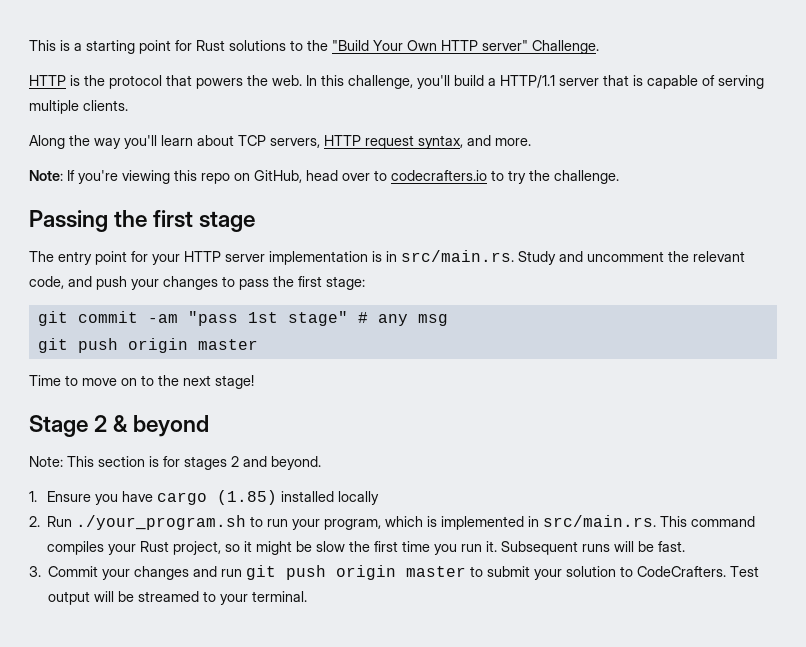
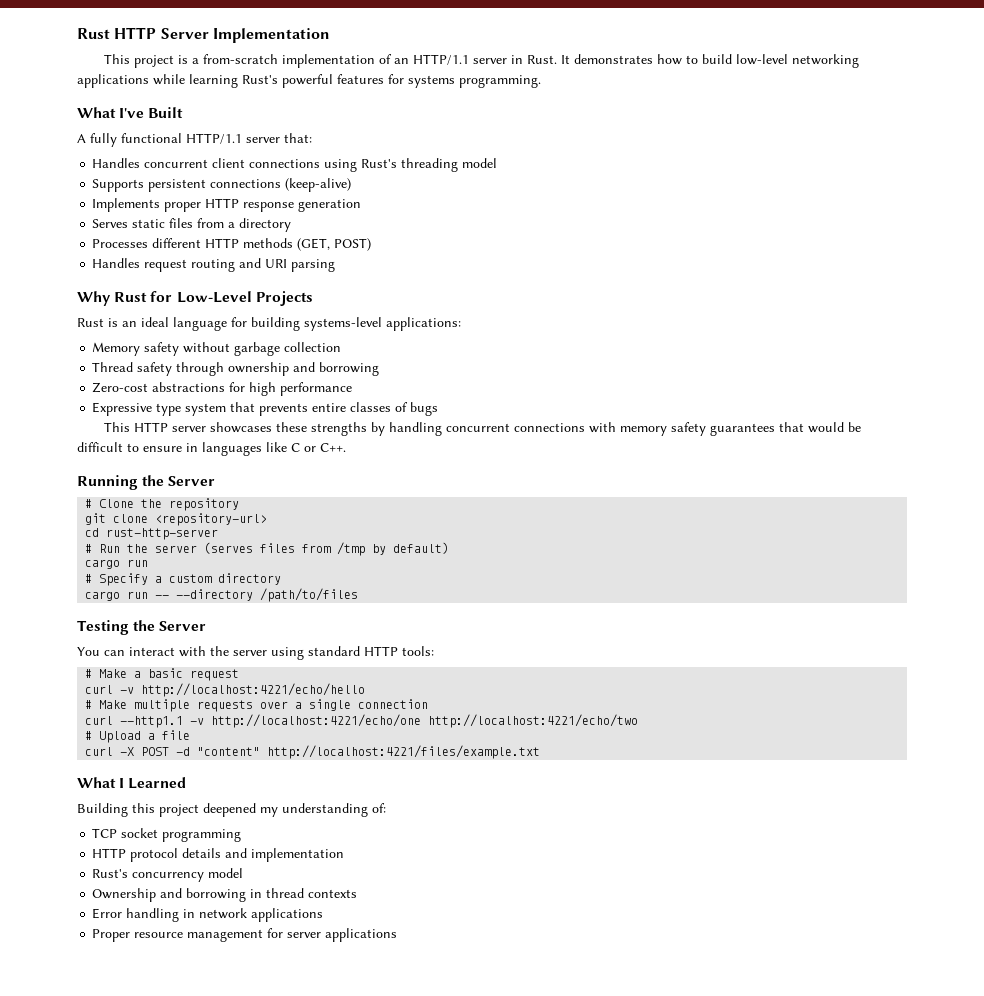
[29,40,599,54] [29,75,764,89] [29,100,128,114] [29,135,531,149] [29,170,619,184] [29,210,256,232] [29,250,745,265] [29,276,365,290] [37,311,448,326] [37,338,258,353] [29,375,254,389] [29,415,210,437] [29,456,321,470] [29,490,379,505] [29,515,756,530] [47,541,686,555] [29,565,760,580] [48,591,308,605] This is a starting point for Rust solutions to the "Build Your Own HTTP server" Challenge. // HTTP is the protocol that powers the web. In this challenge, you'll build a HTTP/1.1 server that is capable of serving multiple clients. // Along the way you'll learn about TCP servers, HTTP request syntax, and more. // Note: If you're viewing this repo on GitHub, head over to codecrafters.io to try the challenge. // Passing the first stage // The entry point for your HTTP server implementation is in src/main.rs. Study and uncomment the relevant code, and push your changes to pass the first stage: // git commit -am "pass 1st stage" # any msg // git push origin master // Time to move on to the next stage! // Stage 2 & beyond // Note: This section is for stages 2 and beyond. // 1. Ensure you have cargo (1.85) installed locally // 2. Run ./your_program.sh to run your program, which is implemented in src/main.rs. This command compiles your Rust project, so it might be slow the first time you run it. Subsequent runs will be fast. // 3. Commit your changes and run git push origin master to submit your solution to CodeCrafters. Test output will be streamed to your terminal. -> [77,27,330,43] [104,54,860,68] [77,74,541,88] [77,107,184,118] [77,133,312,147] [92,158,498,172] [92,178,352,192] [92,198,362,212] [92,218,292,232] [92,238,372,251] [92,258,336,272] [77,291,313,306] [77,317,461,331] [92,342,342,356] [92,362,380,376] [92,382,353,396] [92,402,439,416] [104,422,862,436] [77,442,346,456] [77,475,216,490] [85,498,240,511] [85,513,268,526] [85,528,219,540] [85,542,450,556] [85,559,149,569] [85,573,282,586] [85,588,359,602] [77,620,207,635] [77,646,434,660] [85,668,240,681] [85,683,366,697] [85,699,429,712] [85,714,639,728] [85,730,191,743] [85,745,541,759] [77,777,187,789] [77,803,386,817] [92,828,242,842] [92,848,345,862] [92,868,244,882] [92,888,358,902] [92,908,324,922] [92,928,398,942] Rust HTTP Server Implementation // This project is a from-scratch implementation of an HTTP/1.1 server in Rust. It demonstrates how to build low-level networking applications while learning Rust's powerful features for systems programming. // What I've Built // A fully functional HTTP/1.1 server that: // Handles concurrent client connections using Rust's threading model // Supports persistent connections (keep-alive) // Implements proper HTTP response generation // Serves static files from a directory // Processes different HTTP methods (GET, POST) // Handles request routing and URI parsing // Why Rust for Low-Level Projects // Rust is an ideal language for building systems-level applications: // Memory safety without garbage collection // Thread safety through ownership and borrowing // Zero-cost abstractions for high performance // Expressive type system that prevents entire classes of bugs // This HTTP server showcases these strengths by handling concurrent connections with memory safety guarantees that would be difficult to ensure in languages like C or C++. // Running the Server // # Clone the repository // git clone <repository-url> // cd rust-http-server // # Run the server (serves files from /tmp by default) // cargo run // # Specify a custom directory // cargo run -- --directory /path/to/files // Testing the Server // You can interact with the server using standard HTTP tools: // # Make a basic request // curl -v http://localhost:4221/echo/hello // # Make multiple requests over a single connection // curl --http1.1 -v http://localhost:4221/echo/one http://localhost:4221/echo/two // # Upload a file // curl -X POST -d "content" http://localhost:4221/files/example.txt // What I Learned // Building this project deepened my understanding of: // TCP socket programming // HTTP protocol details and implementation // Rust's concurrency model // Ownership and borrowing in thread contexts // Error handling in network applications // Proper resource management for server applications

